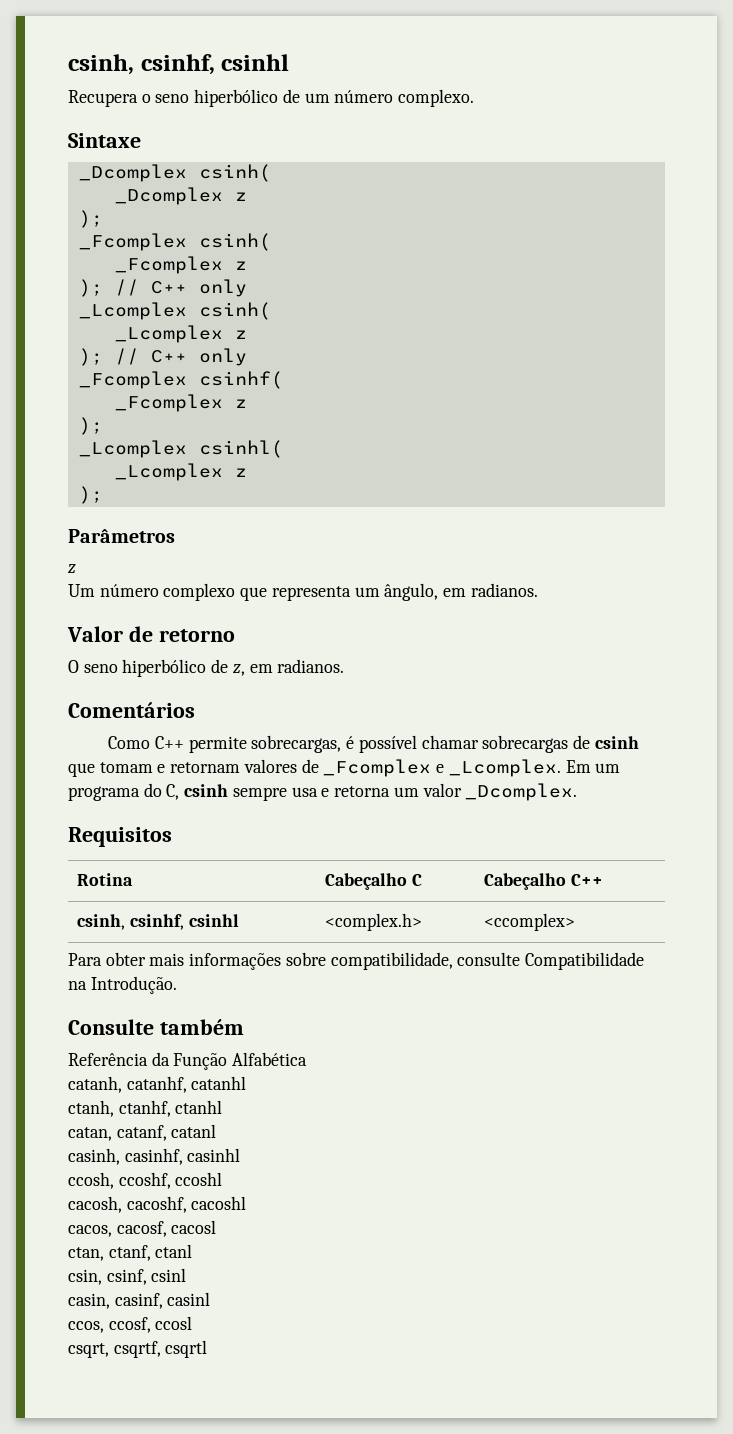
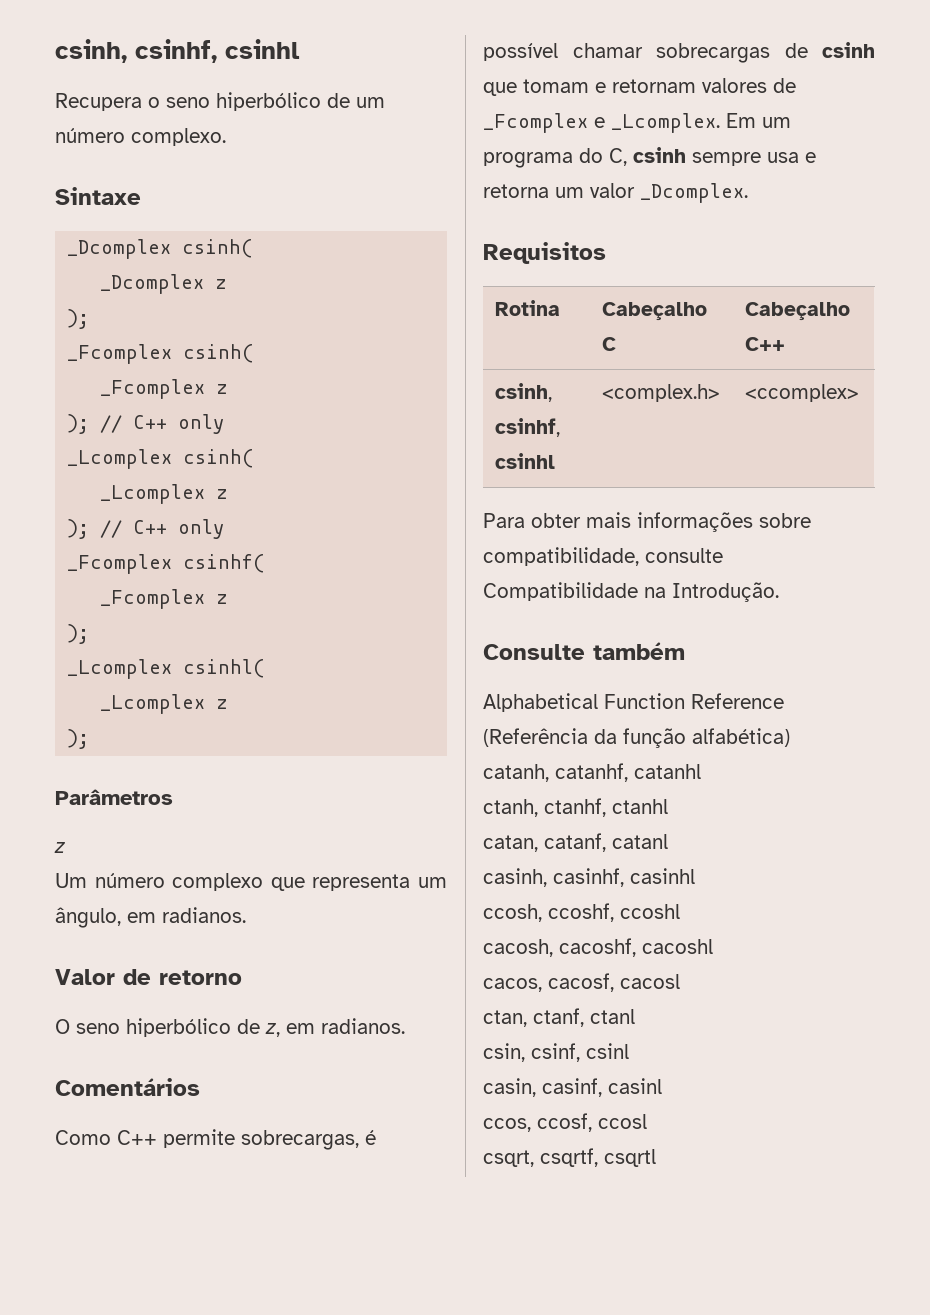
[68,1052,308,1070] Referência da Função Alfabética -> [483,693,784,712] [483,728,790,748] Alphabetical Function Reference (Referência da função alfabética)

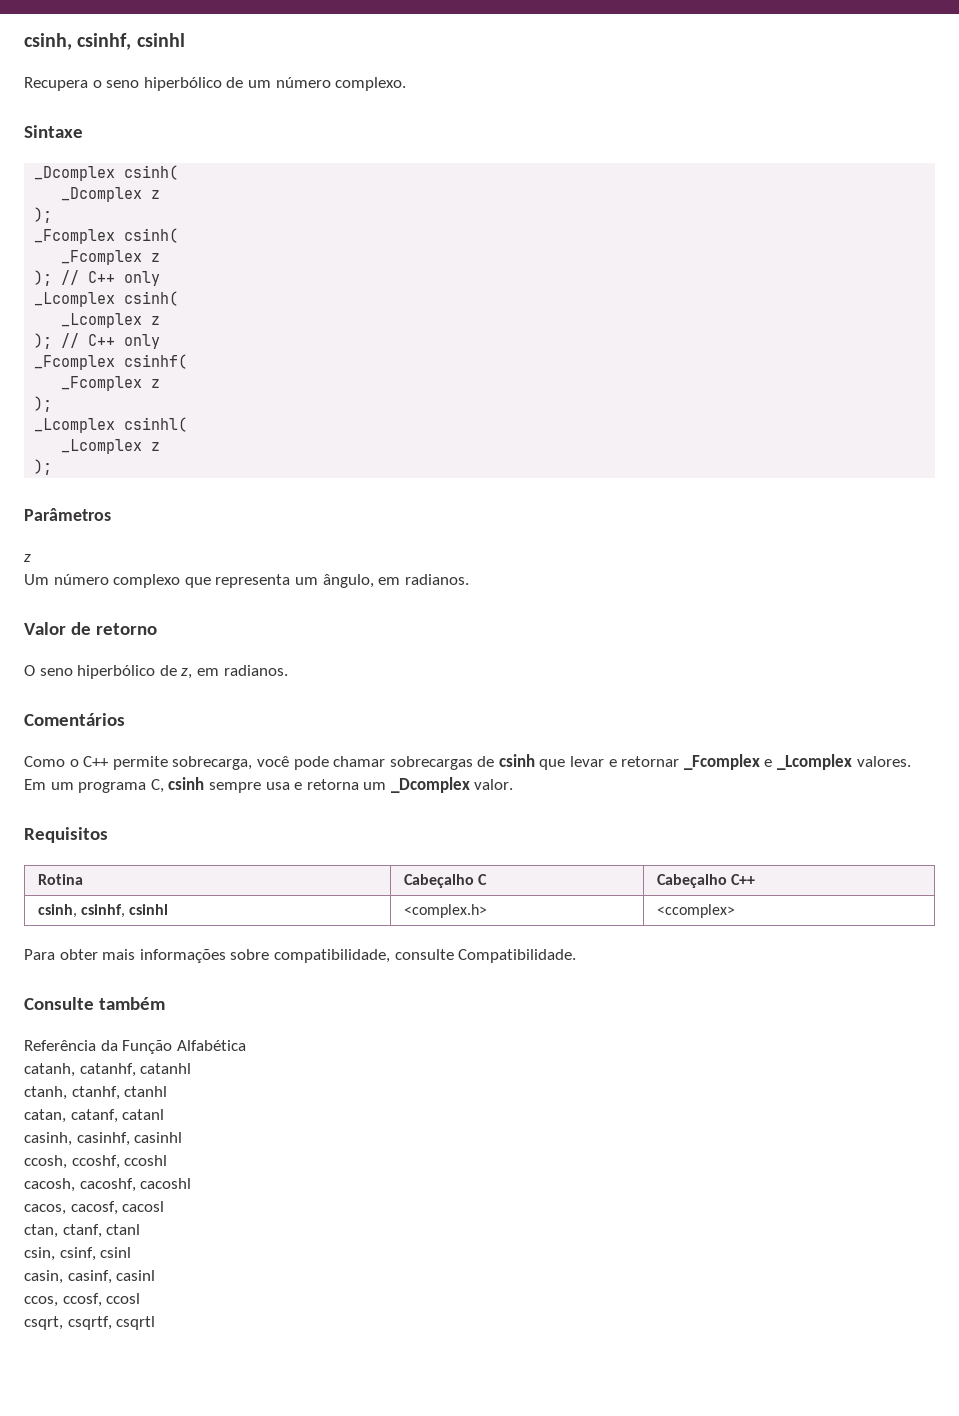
(111, 1137) none -> [69,759,79,767] o
[241,1130,376,1150] [483,43,558,61] sobrecargas, é possível -> [172,756,329,770] sobrecarga, você pode
[523,78,796,93] [483,113,720,133] tomam e retornam valores de _Fcomplex e _Lcomplex. -> [570,754,911,770] levar e retornar _Fcomplex e _Lcomplex valores.
[579,148,603,163] do -> (147, 787) none
[590,183,748,203] valor _Dcomplex. -> [390,777,514,793] _Dcomplex valor.
[483,582,779,602] Compatibilidade na Introdução. -> [458,949,577,963] Compatibilidade.
[483,693,784,712] [483,728,790,748] Alphabetical Function Reference (Referência da função alfabética) -> [24,1040,246,1054] Referência da Função Alfabética

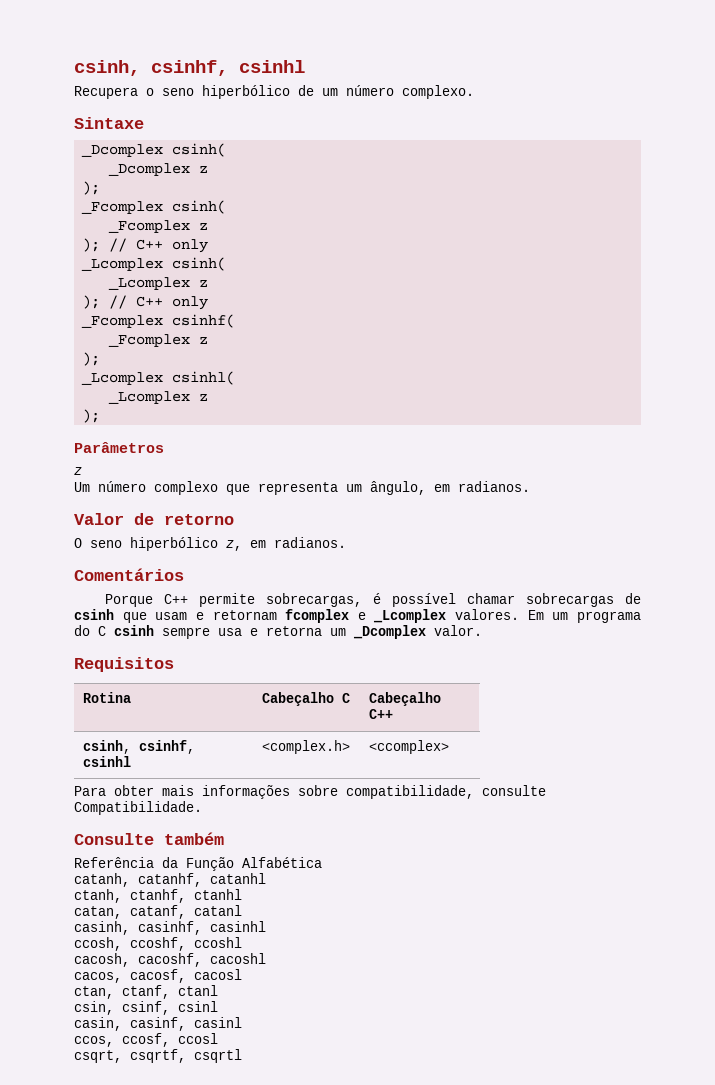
[159,665,177,676] de -> (218, 544) none
[24,756,329,770] Como o C++ permite sobrecarga, você pode -> [105,593,457,607] Porque C++ permite sobrecargas, é possível
[570,754,760,770] levar e retornar _Fcomplex -> [155,609,350,623] usam e retornam fcomplex
[150,779,164,793] C, -> [74,625,106,636] do C

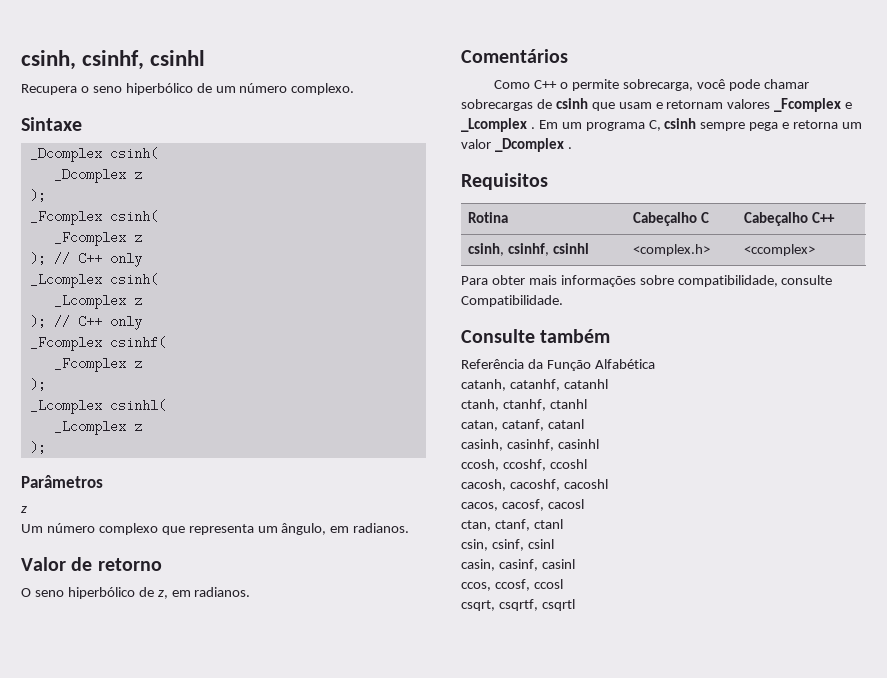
(218, 544) none -> [138,587,154,597] de
[105,593,457,607] Porque C++ permite sobrecargas, é possível -> [494,79,760,91] Como C++ o permite sobrecarga, você pode
[285,609,350,623] fcomplex -> [727,98,842,112] valores _Fcomplex
[455,609,520,620] valores. -> [530,127,535,129] .
[74,625,106,636] do C -> [648,120,661,131] C,
[218,628,242,636] usa -> [749,122,779,131] pega
[353,625,482,639] _Dcomplex valor. -> [461,138,572,152] valor _Dcomplex .

